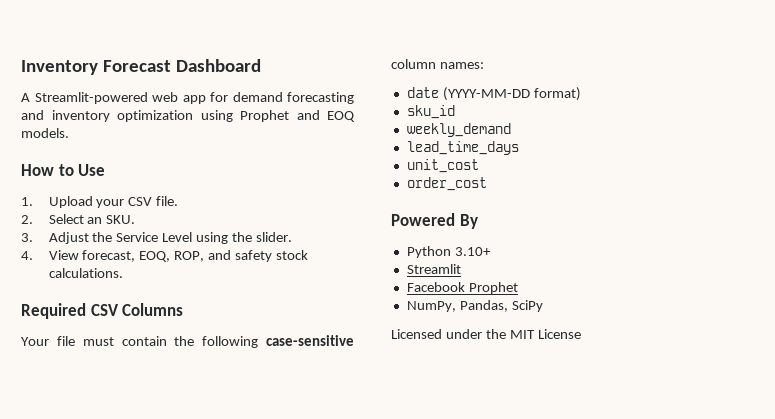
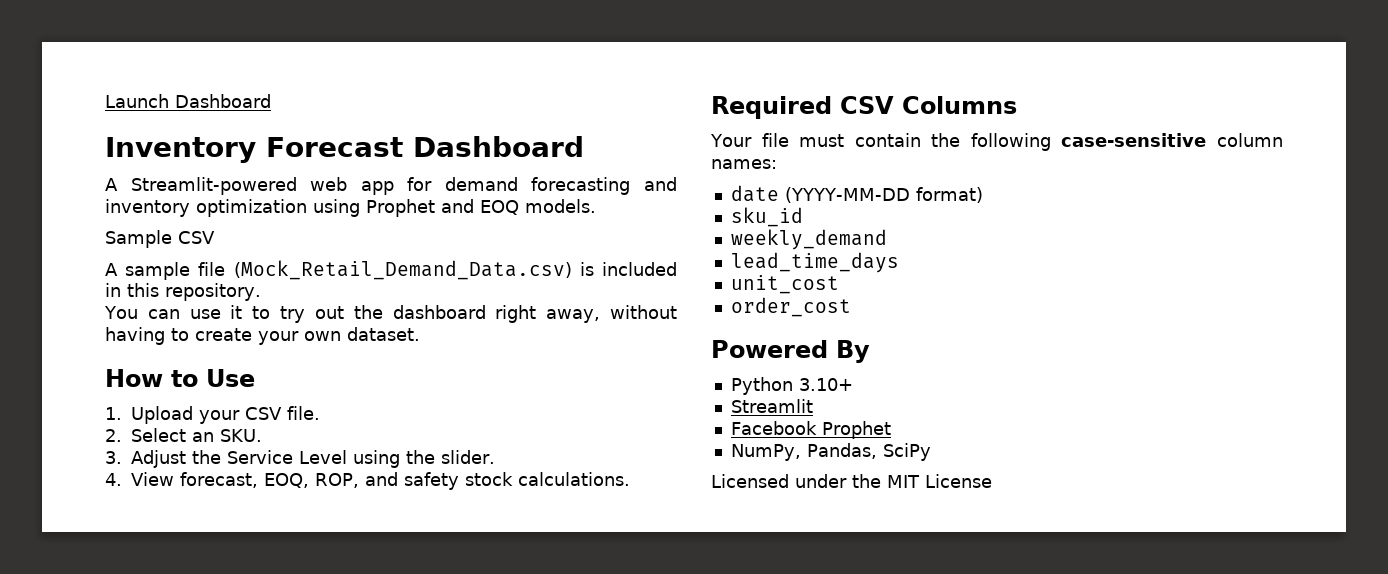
(21, 67) none -> [105,94,271,108] Launch Dashboard //
(69, 133) none -> [105,230,215,248] [105,260,677,280] [105,283,261,301] [104,305,677,323] [105,327,420,345] // Sample CSV // A sample file (Mock_Retail_Demand_Data.csv) is included in this repository. // You can use it to try out the dashboard right away, without having to create your own dataset.

